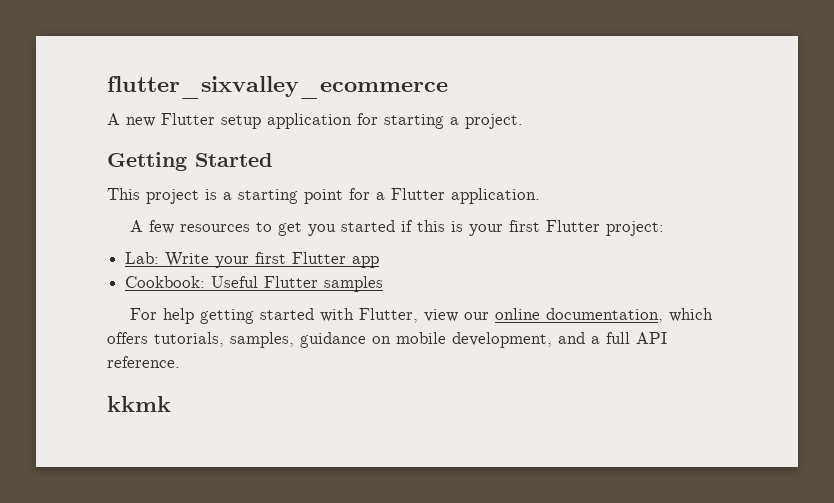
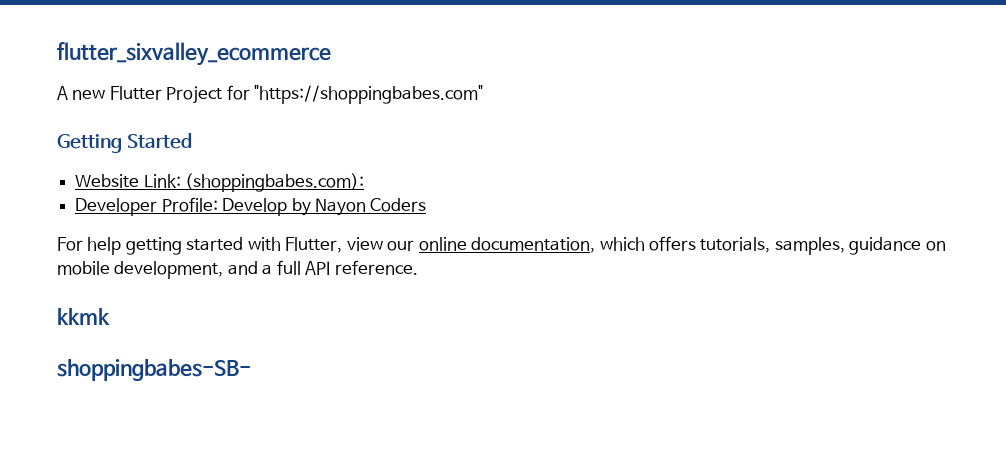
[221,113,523,129] [107,152,272,171] [107,188,540,204] [130,220,665,236] [125,252,380,268] [125,276,384,292] setup application for starting a project. // Getting Started // This project is a starting point for a Flutter application. // A few resources to get you started if this is your first Flutter project: // Lab: Write your first Flutter app // Cookbook: Useful Flutter samples -> [166,85,484,104] [57,133,193,153] [75,173,365,192] [75,197,427,216] Project for "https://shoppingbabes.com" // Getting Started // Website Link: (shoppingbabes.com): // Developer Profile: Develop by Nayon Coders
(171, 404) none -> [57,359,251,381] // shoppingbabes-SB-

